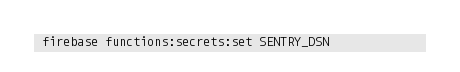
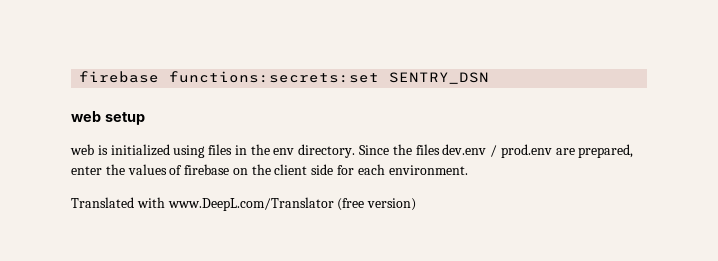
(330, 42) none -> [71,111,145,125] [70,144,634,158] [71,164,468,175] [71,197,417,211] // web setup // web is initialized using files in the env directory. Since the files dev.env / prod.env are prepared, enter the values of firebase on the client side for each environment. // Translated with www.DeepL.com/Translator (free version)

